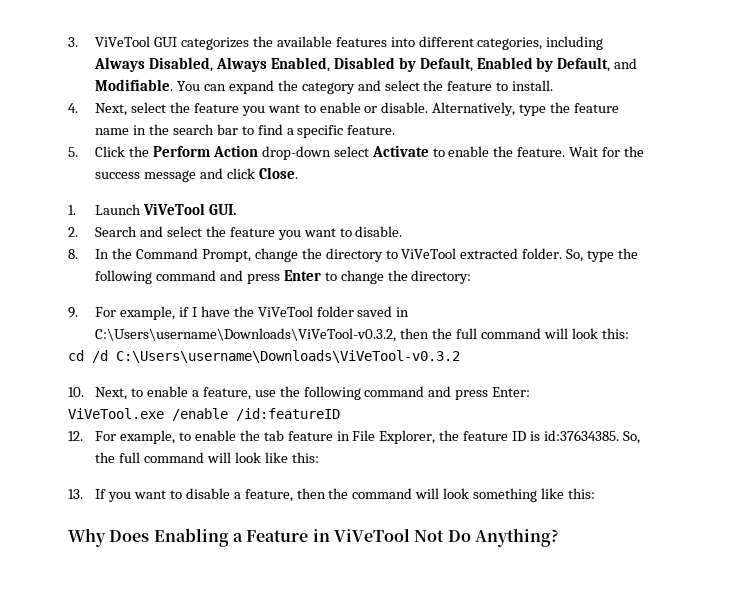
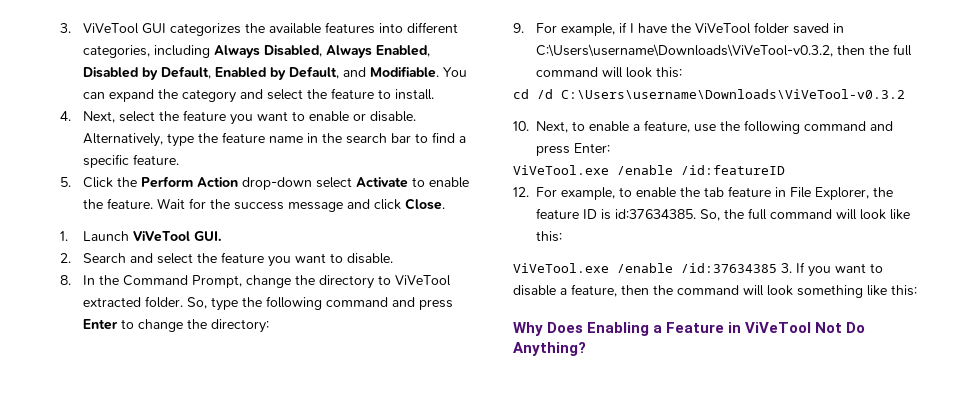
[68,489,83,499] 13. -> [513,263,792,273] ViVeTool.exe /enable /id:37634385 3.

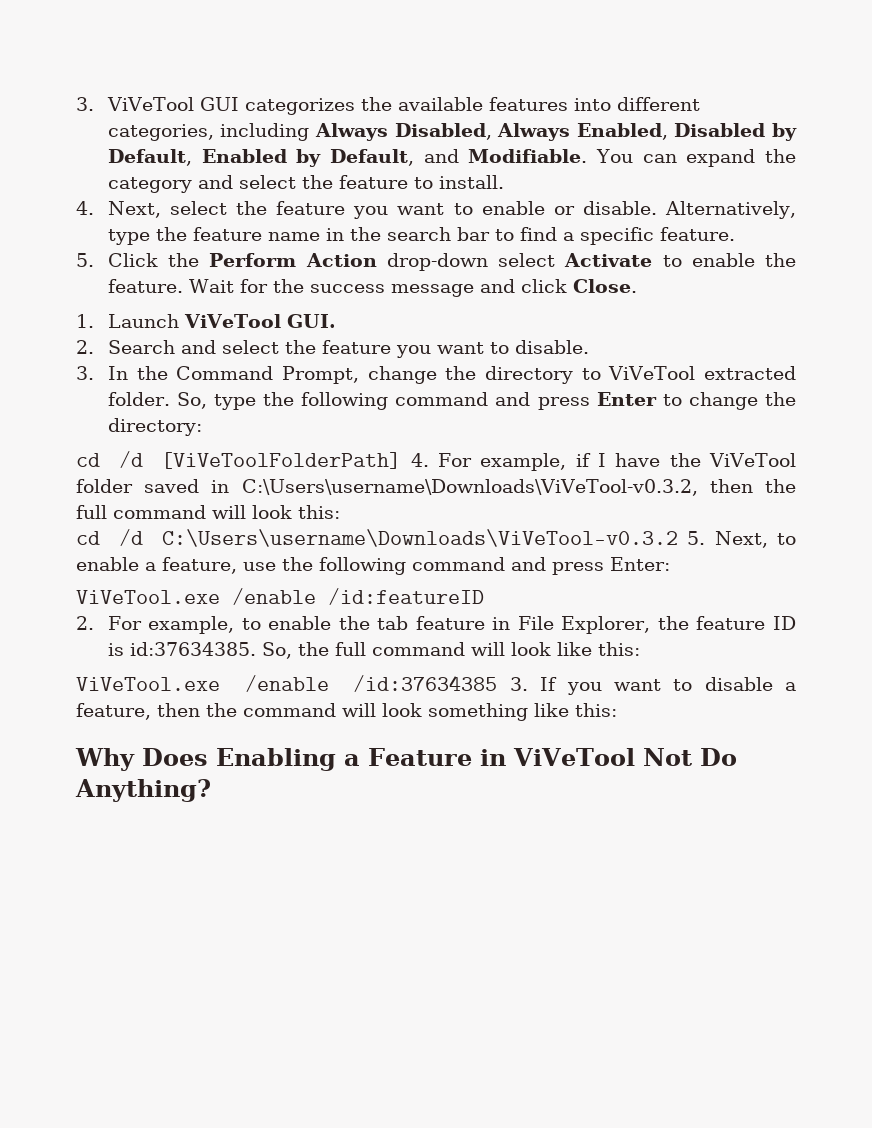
[60,275,71,285] 8. -> [76,366,94,380] 3.
[513,23,524,33] 9. -> [76,451,429,469] cd /d [ViVeToolFolderPath] 4.
[513,121,529,131] // 10. -> [687,531,706,545] 5.
[513,187,529,197] 12. -> [76,616,94,630] 2.

